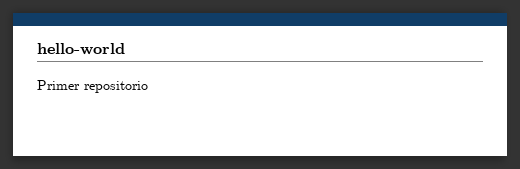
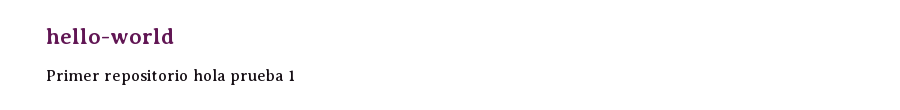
(148, 87) none -> [192,69,296,85] hola prueba 1

